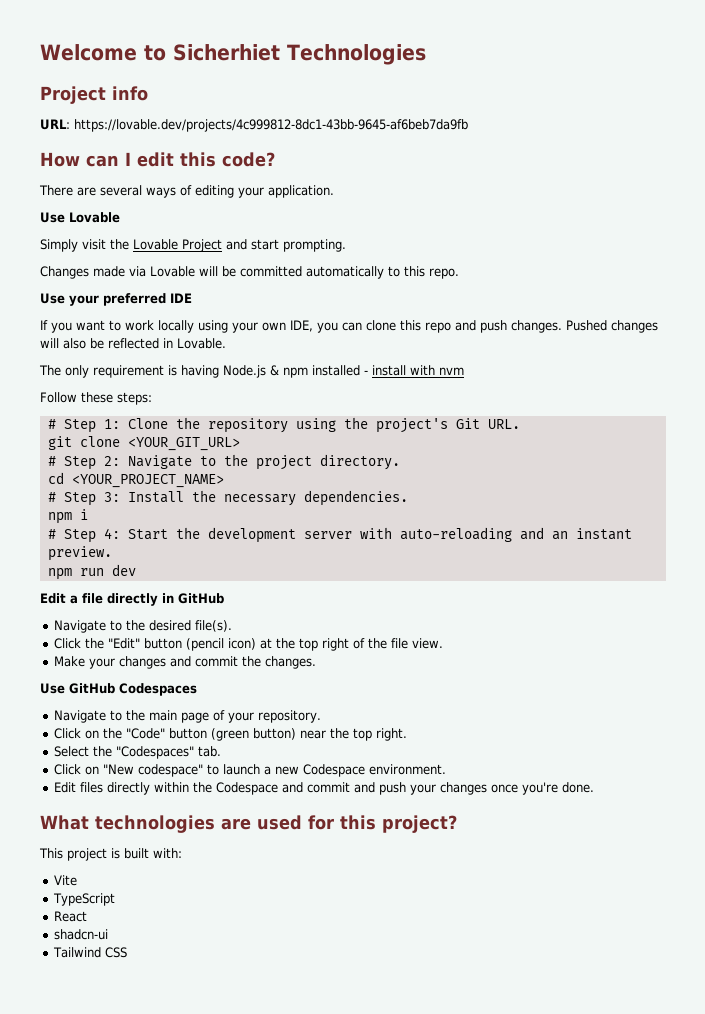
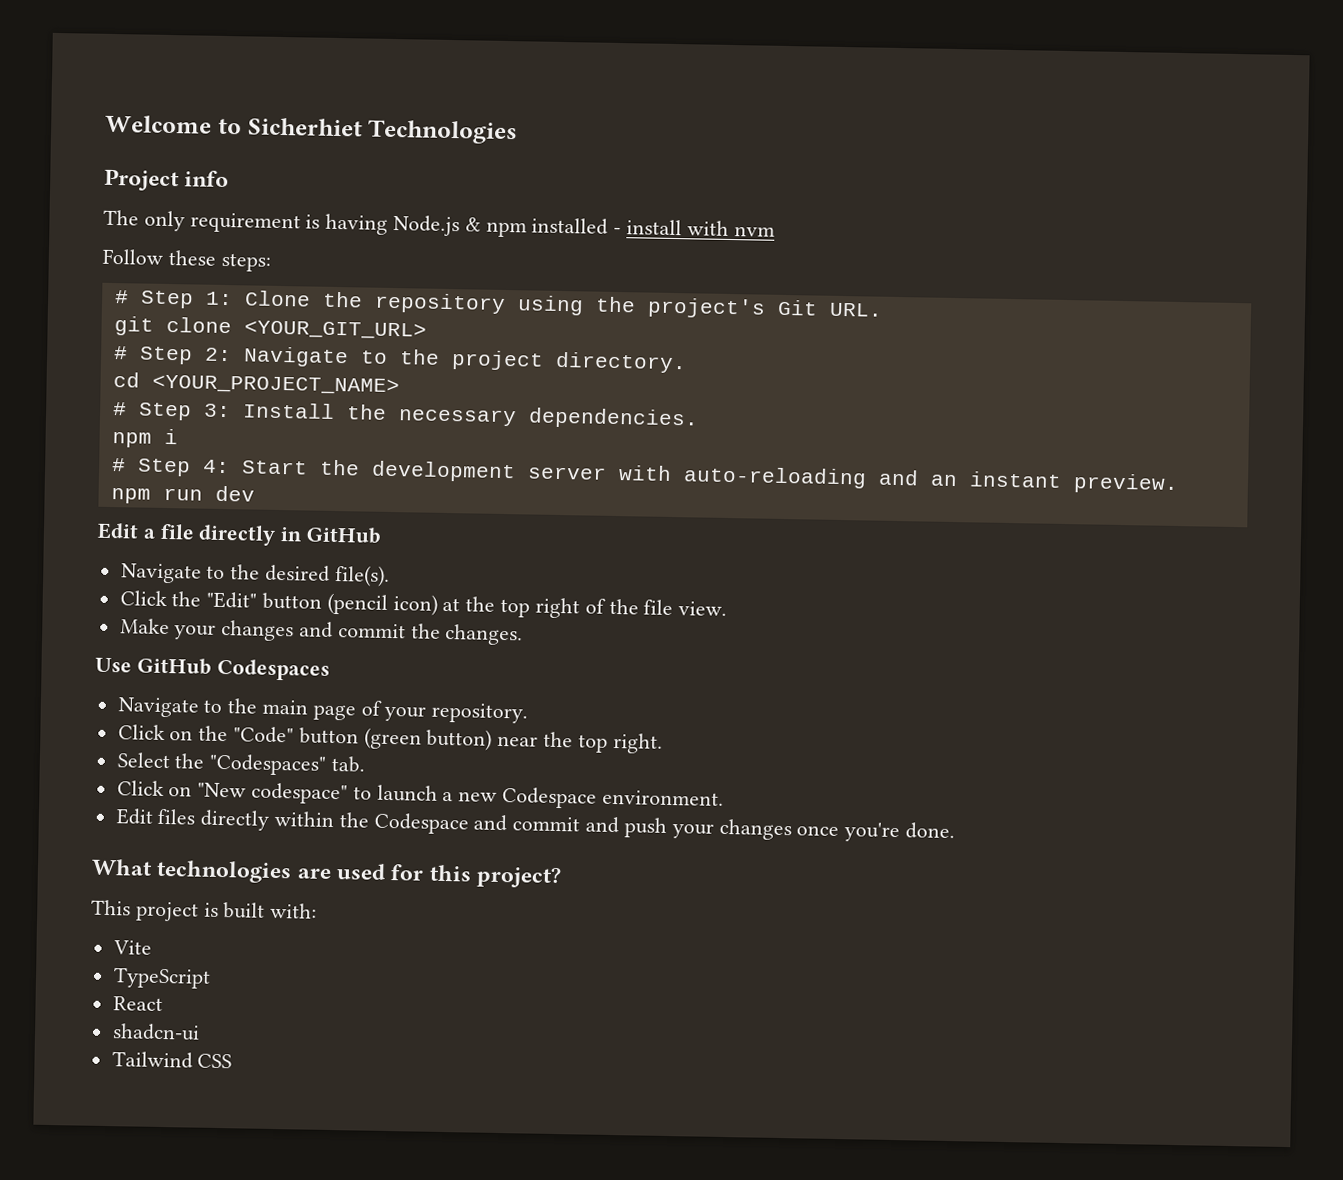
[40,119,468,132] [40,152,275,167] [39,185,334,198] [40,212,120,223] [40,239,346,252] [40,266,459,279] [40,293,192,306] [40,320,658,333] [40,338,226,349] // URL: https://lovable.dev/projects/4c999812-8dc1-43bb-9645-af6beb7da9fb // How can I edit this code? // There are several ways of editing your application. // Use Lovable // Simply visit the Lovable Project and start prompting. // Changes made via Lovable will be committed automatically to this repo. // Use your preferred IDE // If you want to work locally using your own IDE, you can clone this repo and push changes. Pushed changes will also be reflected in Lovable. -> (230, 179) none

